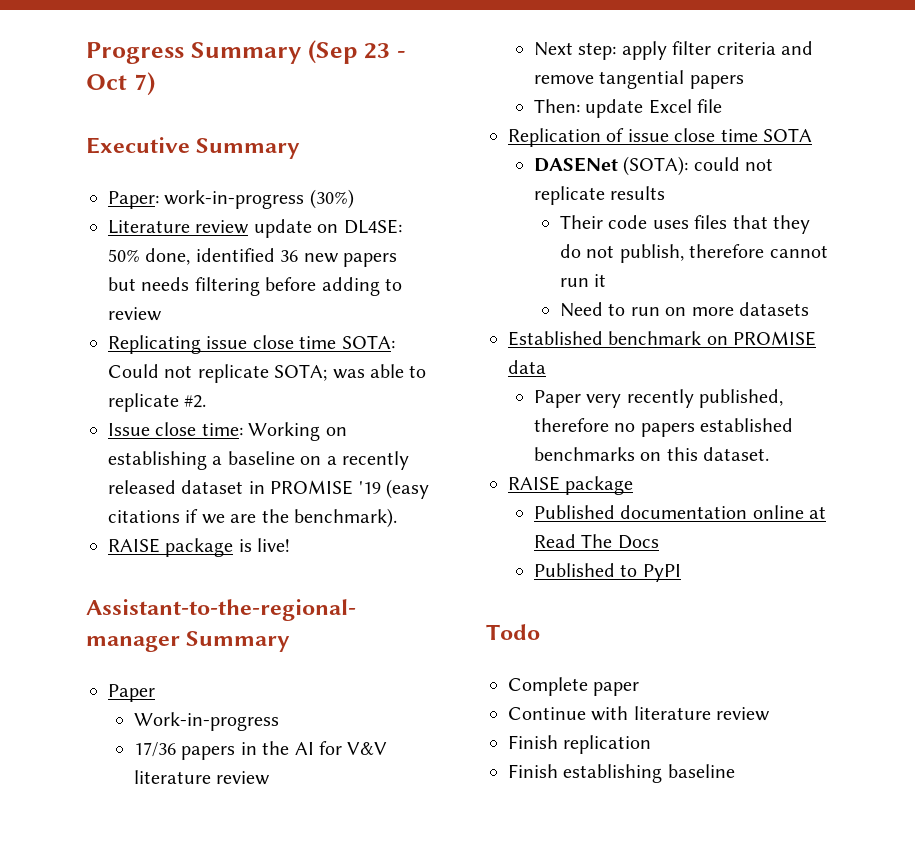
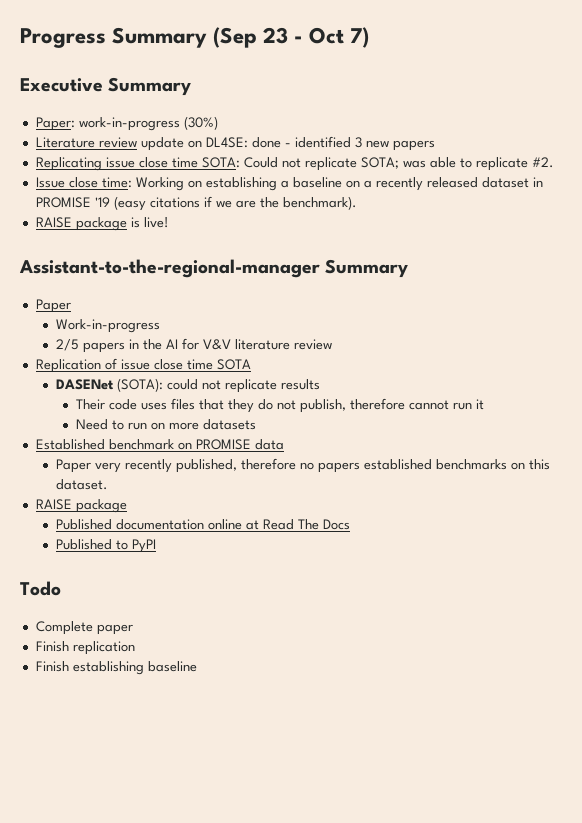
[108,248,397,267] [108,277,402,296] [108,307,162,321] 50% done, identified 36 new papers but needs filtering before adding to review -> [251,136,435,151] done - identified 3 new papers
[134,742,177,757] 17/36 -> [55,339,79,351] 2/5
[534,41,814,60] [534,70,744,89] [534,99,723,118] // Next step: apply filter criteria and remove tangential papers // Then: update Excel file -> (332, 344) none
[508,706,771,721] // Continue with literature review -> (133, 629) none

